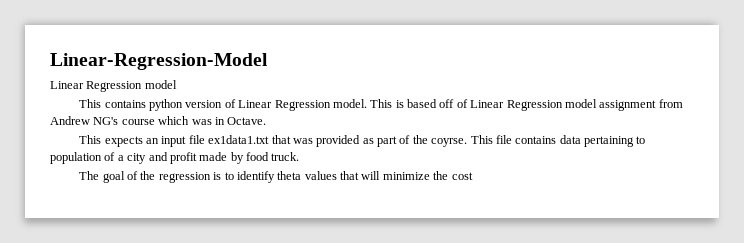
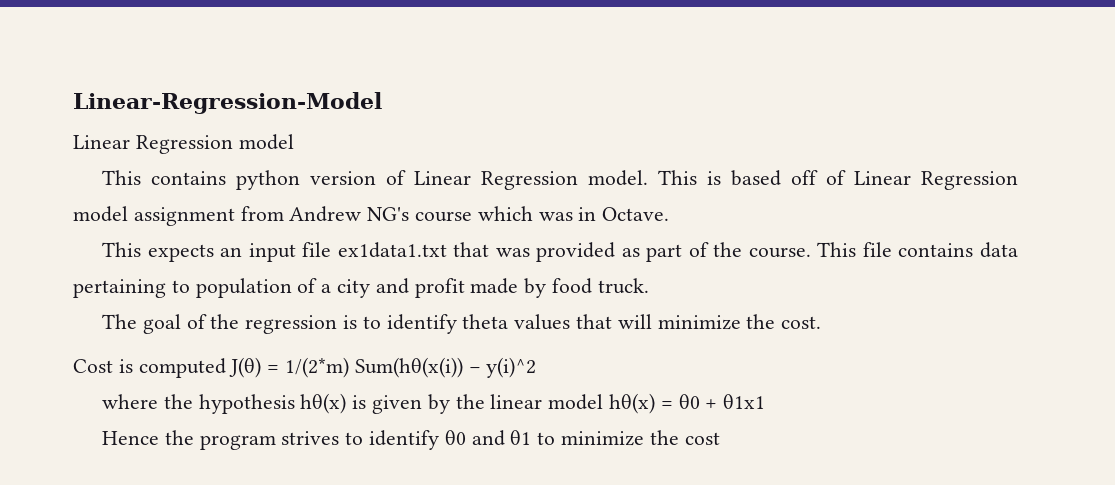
[431,138,468,147] coyrse. -> [748,247,811,258] course.
(449, 175) none -> [781,316,822,329] [73,357,537,378] [102,393,766,414] [102,430,679,450] cost. // Cost is computed J(θ) = 1/(2*m) Sum(hθ(x(i)) − y(i)^2 // where the hypothesis hθ(x) is given by the linear model hθ(x) = θ0 + θ1x1 // Hence the program strives to identify θ0 and θ1 to minimize the

